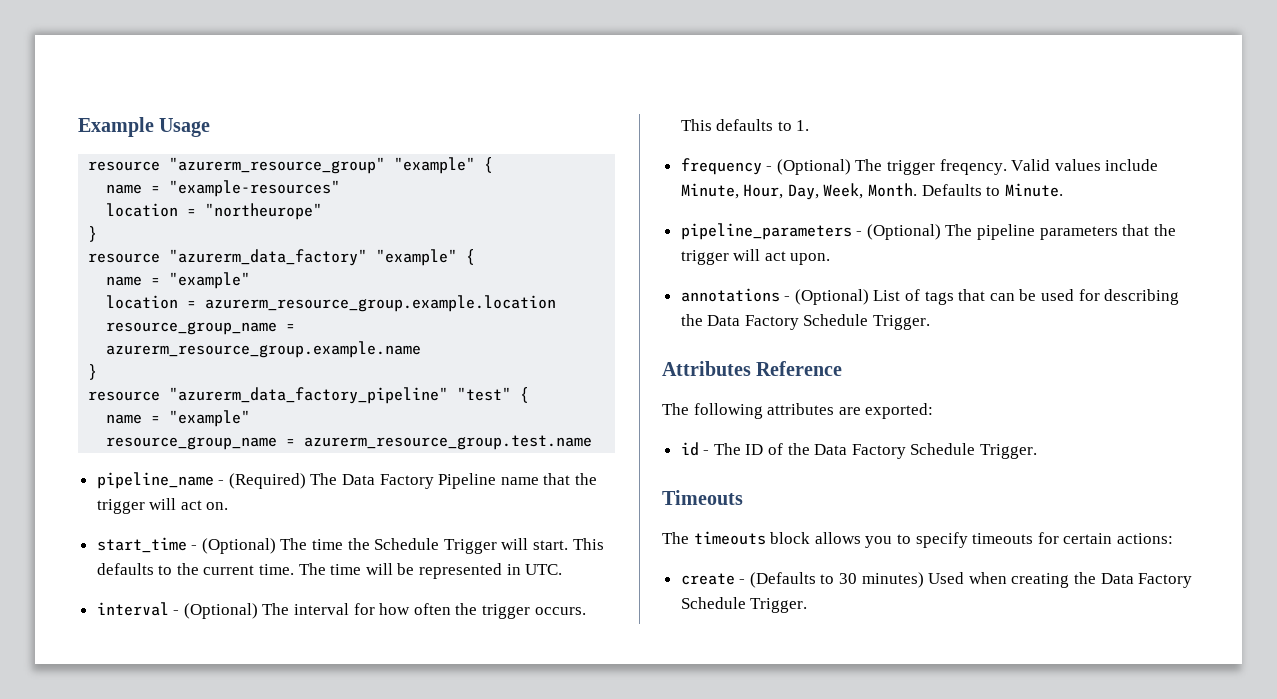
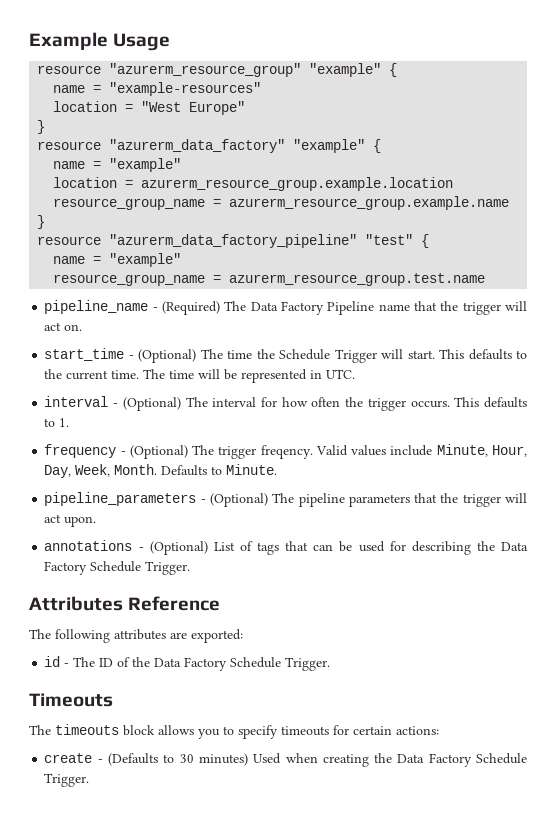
[205,203,323,220] "northeurope" -> [141,101,246,115] "West Europe"

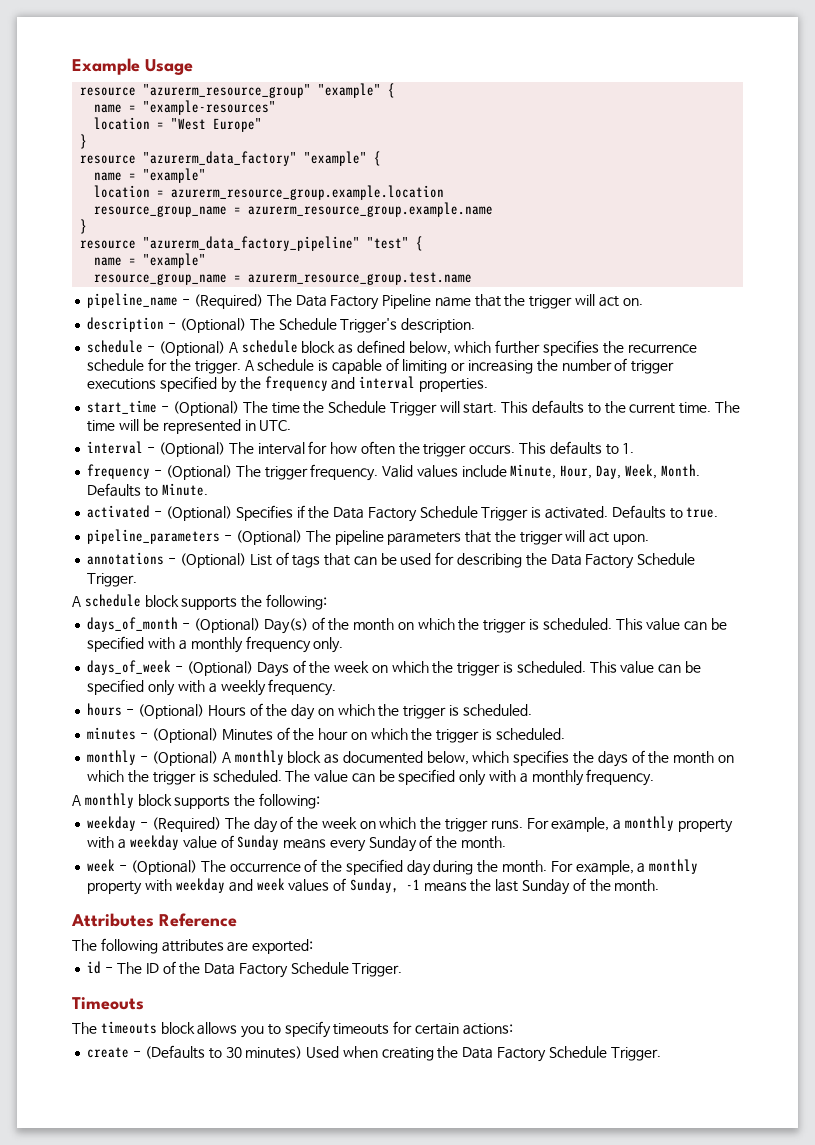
(83, 327) none -> [87,317,476,333] [87,340,697,356] [87,358,675,374] [87,376,488,393] // description - (Optional) The Schedule Trigger's description. // schedule - (Optional) A schedule block as defined below, which further specifies the recurrence schedule for the trigger. A schedule is capable of limiting or increasing the number of trigger executions specified by the frequency and interval properties.
[260,445,313,459] freqency. -> [310,464,379,481] frequency.
(278, 469) none -> [87,505,719,522] // activated - (Optional) Specifies if the Data Factory Schedule Trigger is activated. Defaults to true.
(191, 568) none -> [72,594,327,610] [87,617,727,634] [87,636,344,653] [87,660,701,677] [87,679,337,696] [87,703,532,720] [87,727,565,743] [87,750,734,767] [87,769,655,786] [72,793,320,809] [87,816,733,833] [87,835,506,852] [87,859,699,876] [87,878,660,895] // A schedule block supports the following: // days_of_month - (Optional) Day(s) of the month on which the trigger is scheduled. This value can be specified with a monthly frequency only. // days_of_week - (Optional) Days of the week on which the trigger is scheduled. This value can be specified only with a weekly frequency. // hours - (Optional) Hours of the day on which the trigger is scheduled. // minutes - (Optional) Minutes of the hour on which the trigger is scheduled. // monthly - (Optional) A monthly block as documented below, which specifies the days of the month on which the trigger is scheduled. The value can be specified only with a monthly frequency. // A monthly block supports the following: // weekday - (Required) The day of the week on which the trigger runs. For example, a monthly property with a weekday value of Sunday means every Sunday of the month. // week - (Optional) The occurrence of the specified day during the month. For example, a monthly property with weekday and week values of Sunday, -1 means the last Sunday of the month.

